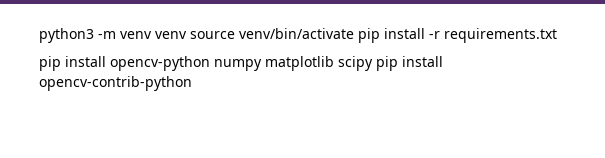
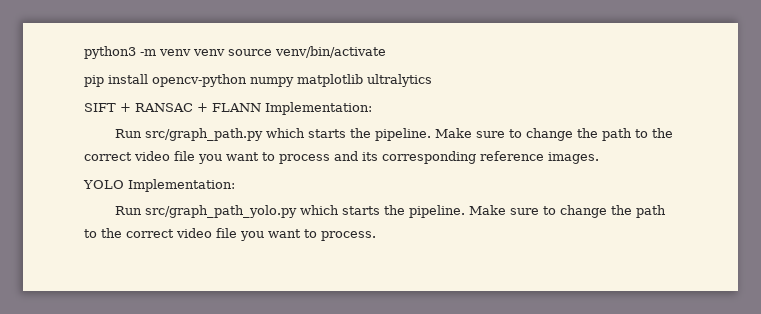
[358,28,557,43] pip install -r requirements.txt -> (386, 52) none
[338,56,443,71] [39,76,192,91] scipy pip install opencv-contrib-python -> [367,74,432,87] [84,102,372,115] [114,128,673,141] [84,151,599,164] [83,179,235,192] [114,205,666,218] [84,228,376,241] ultralytics // SIFT + RANSAC + FLANN Implementation: // Run src/graph_path.py which starts the pipeline. Make sure to change the path to the correct video file you want to process and its corresponding reference images. // YOLO Implementation: // Run src/graph_path_yolo.py which starts the pipeline. Make sure to change the path to the correct video file you want to process.

